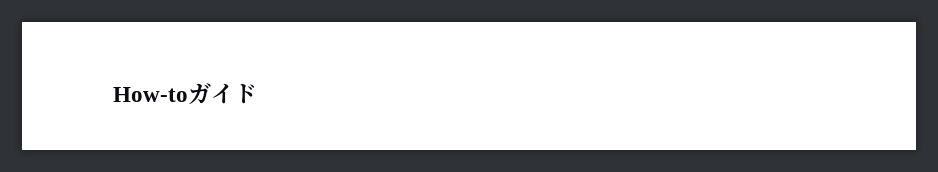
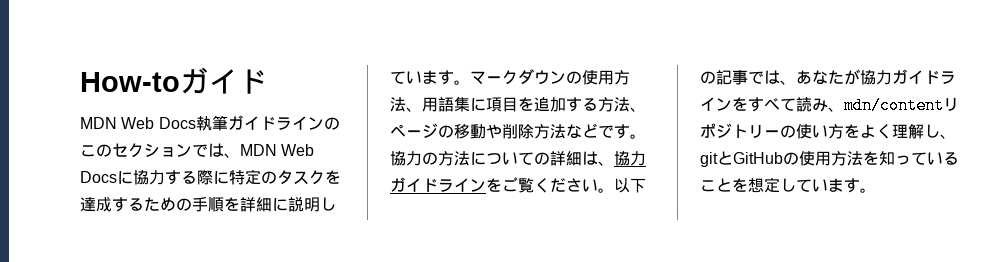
(257, 94) none -> [80,115,340,131] [80,143,315,158] [80,169,341,185] [80,197,336,212] [390,69,630,85] [390,97,646,112] [390,123,646,139] [390,151,646,166] [390,177,646,193] [700,69,956,85] [700,97,959,114] [700,123,956,139] [700,151,959,167] [700,177,876,193] // MDN Web Docs執筆ガイドラインのこのセクションでは、MDN Web Docsに協力する際に特定のタスクを達成するための手順を詳細に説明しています。マークダウンの使用方法、用語集に項目を追加する方法、ページの移動や削除方法などです。協力の方法についての詳細は、協力ガイドラインをご覧ください。以下の記事では、あなたが協力ガイドラインをすべて読み、mdn/contentリポジトリーの使い方をよく理解し、gitとGitHubの使用方法を知っていることを想定しています。

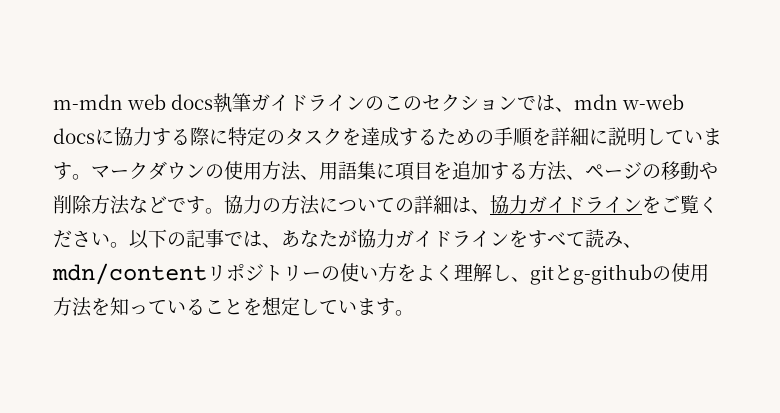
[80,67,267,94] [80,117,196,129] How-toガイド // MDN Web Docs -> [53,94,214,110] m-mdn web docs
[240,144,315,156] [80,171,117,183] MDN Web Docs -> [574,94,685,110] [53,128,95,144] mdn w-web docs
[733,152,783,164] GitHub -> [573,264,652,285] g-github

